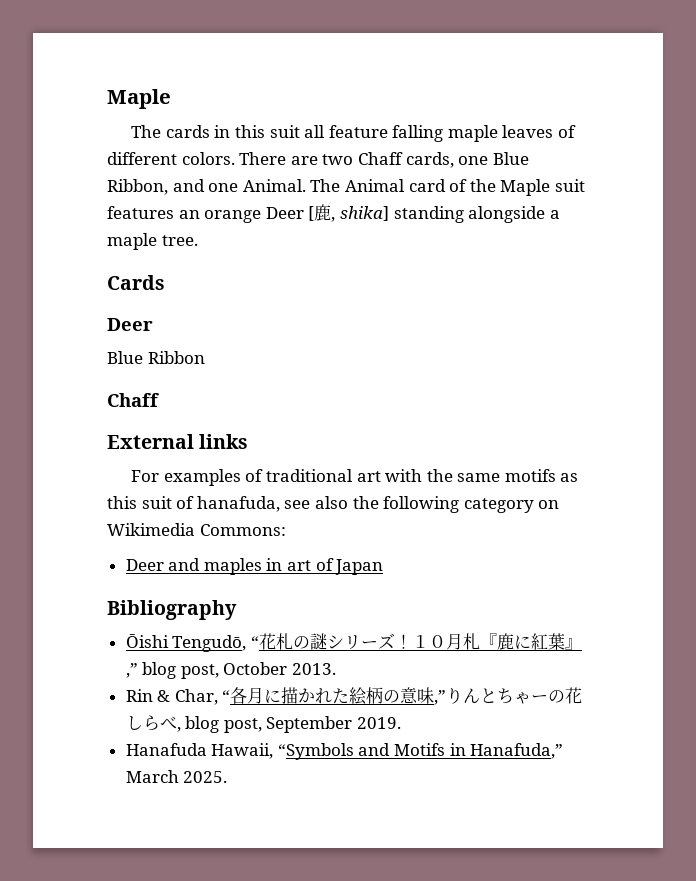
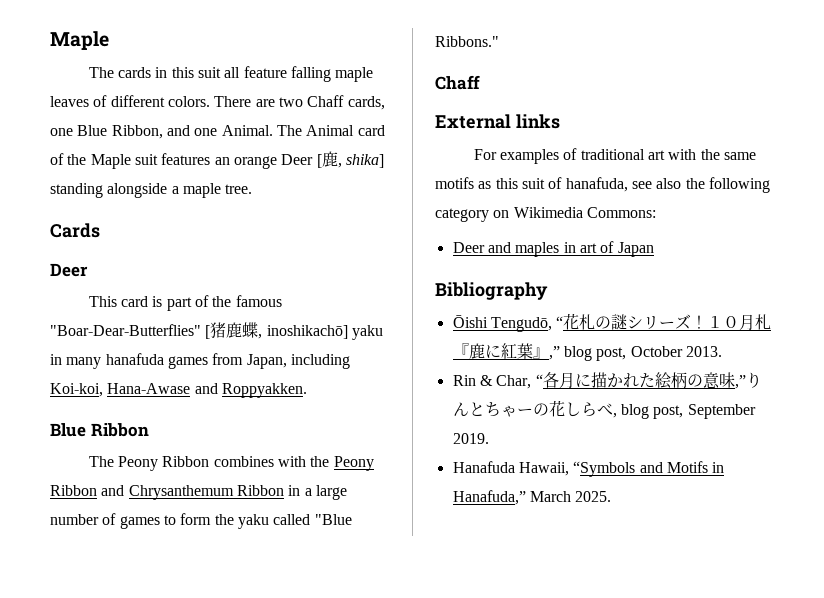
[107,351,205,364] Blue Ribbon -> [88,295,282,311] [50,322,383,340] [50,353,350,369] [50,383,307,398] [50,423,149,437] [88,456,374,471] [50,485,347,500] [50,513,352,529] [435,36,499,47] This card is part of the famous "Boar-Dear-Butterflies" [猪鹿蝶, inoshikachō] yaku in many hanafuda games from Japan, including Koi-koi, Hana-Awase and Roppyakken. // Blue Ribbon // The Peony Ribbon combines with the Peony Ribbon and Chrysanthemum Ribbon in a large number of games to form the yaku called "Blue Ribbons."

